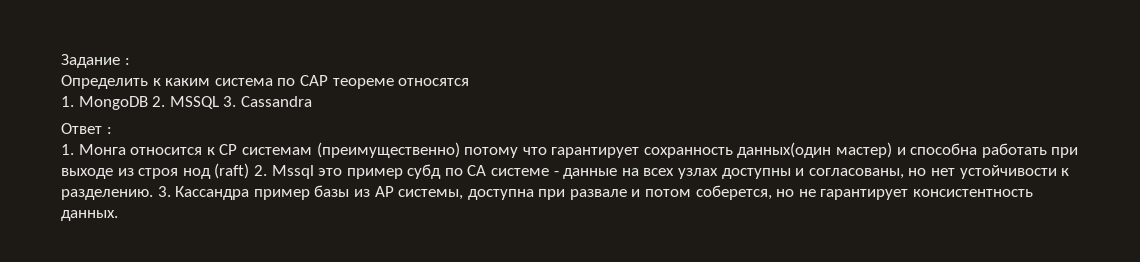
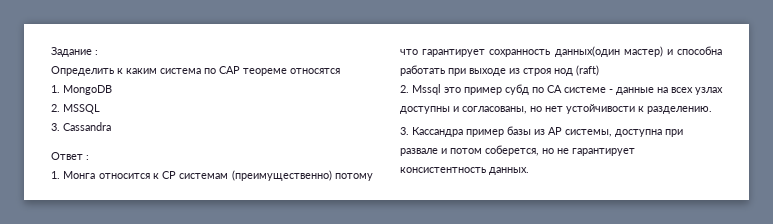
(148, 103) none -> (112, 90) //
(219, 102) none -> (100, 109) //
(250, 171) none -> (599, 70) //
(153, 194) none -> (712, 110) //

